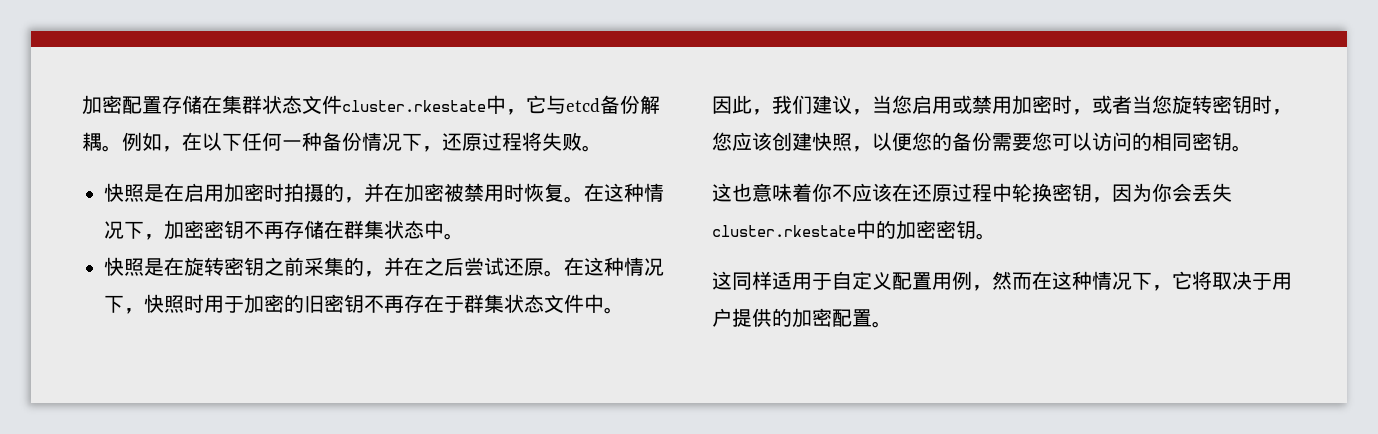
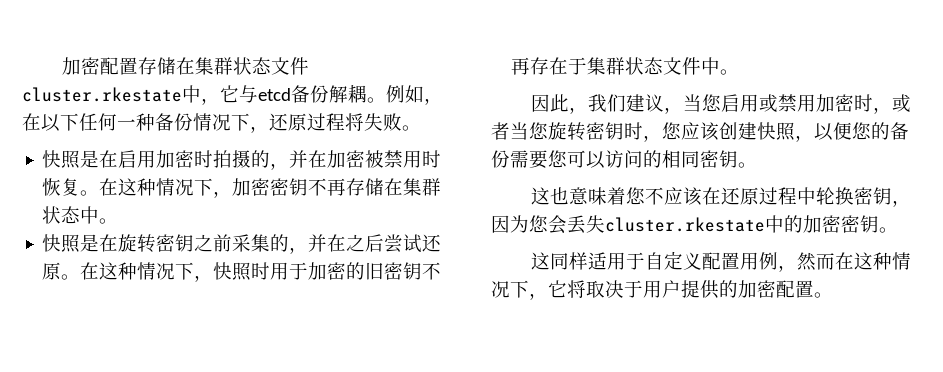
[344,220,384,239] 群集 -> [403,178,442,196] 集群
[464,294,504,313] 群集 -> [587,57,626,75] 集群
[812,183,832,202] 你 -> [625,187,645,205] 您
[1152,183,1172,202] 你 -> [529,215,548,233] 您

